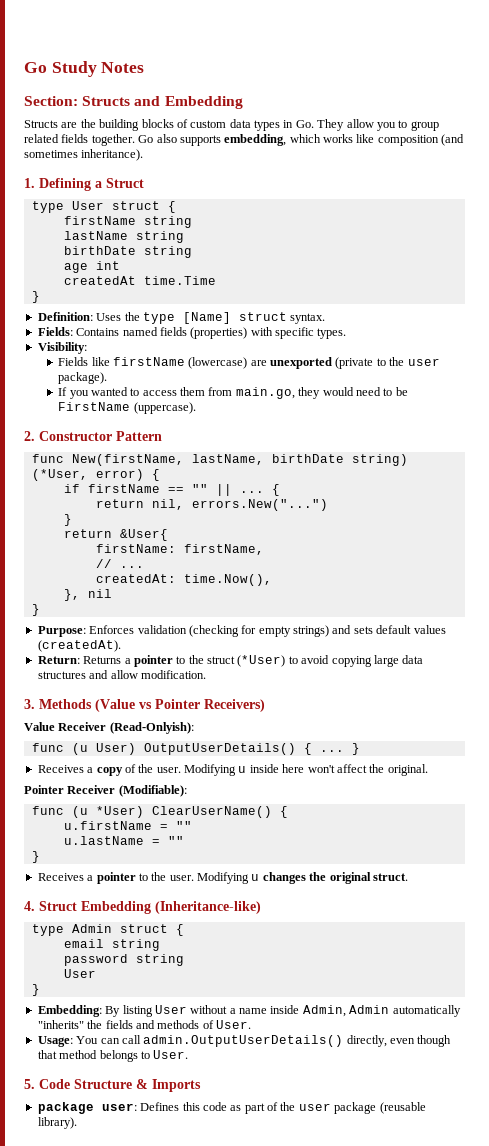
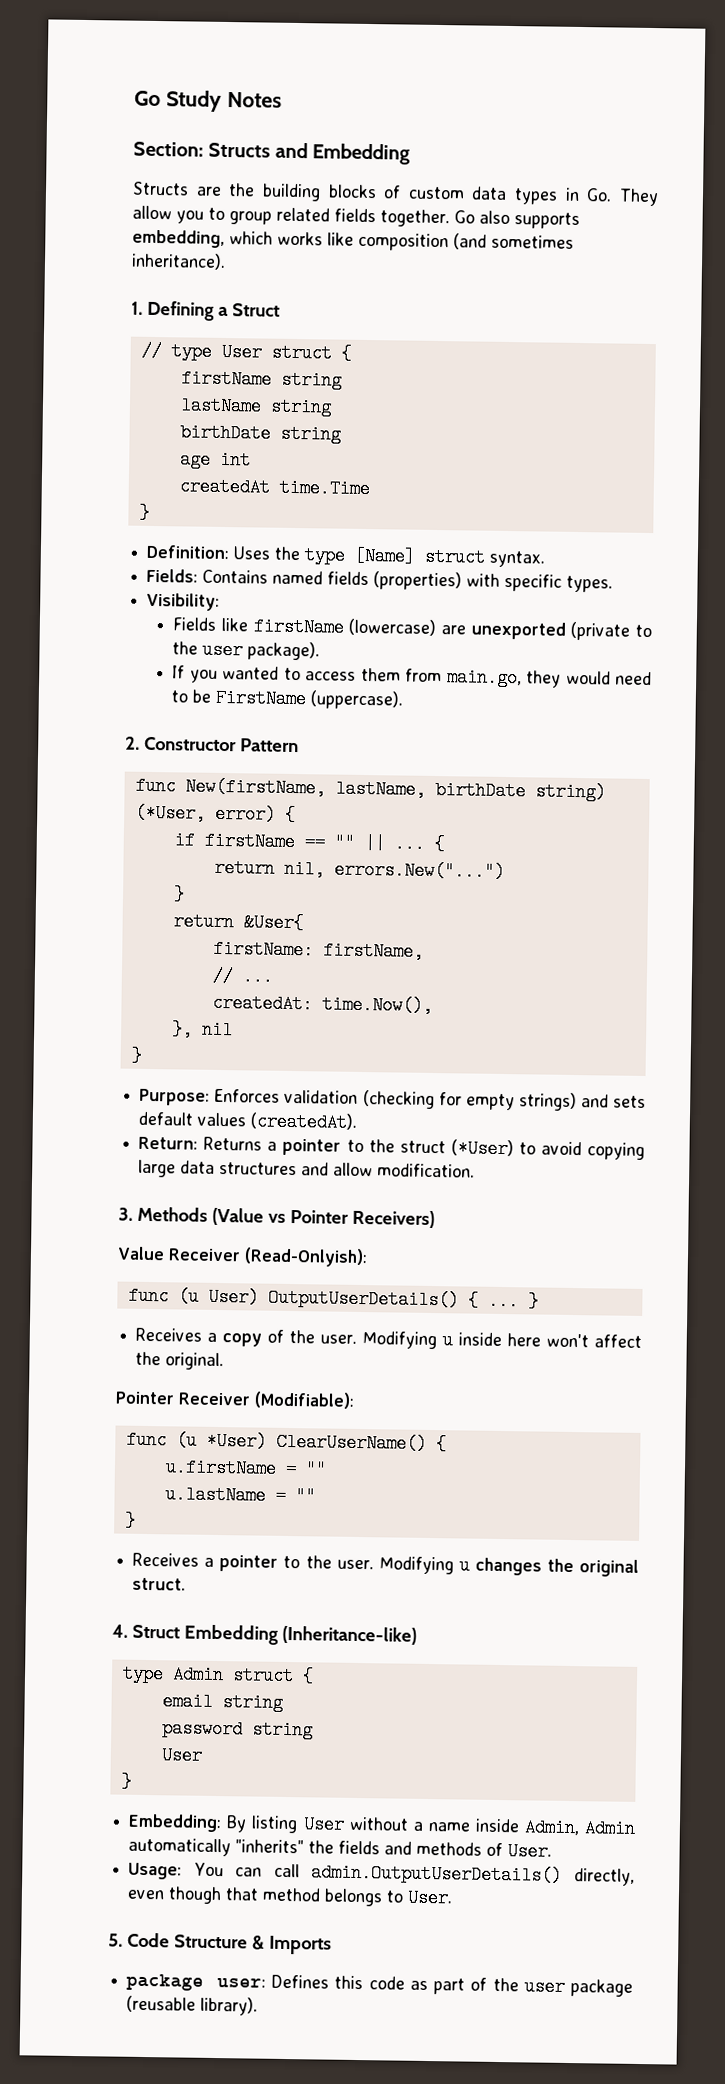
(144, 183) none -> [140,341,162,361] //

